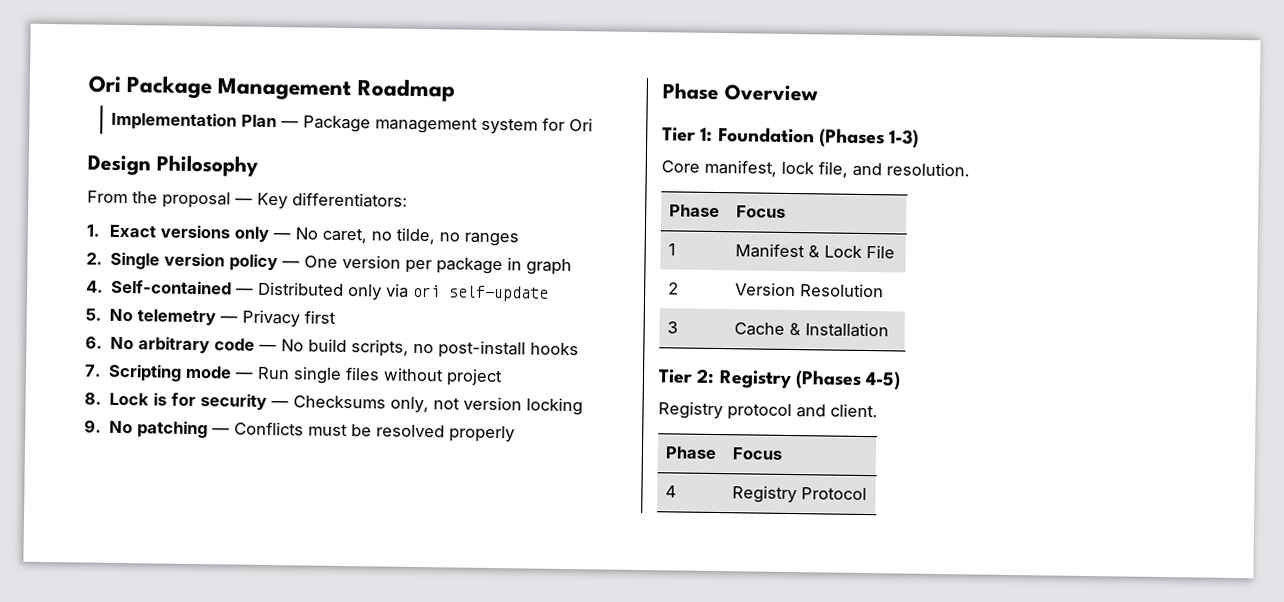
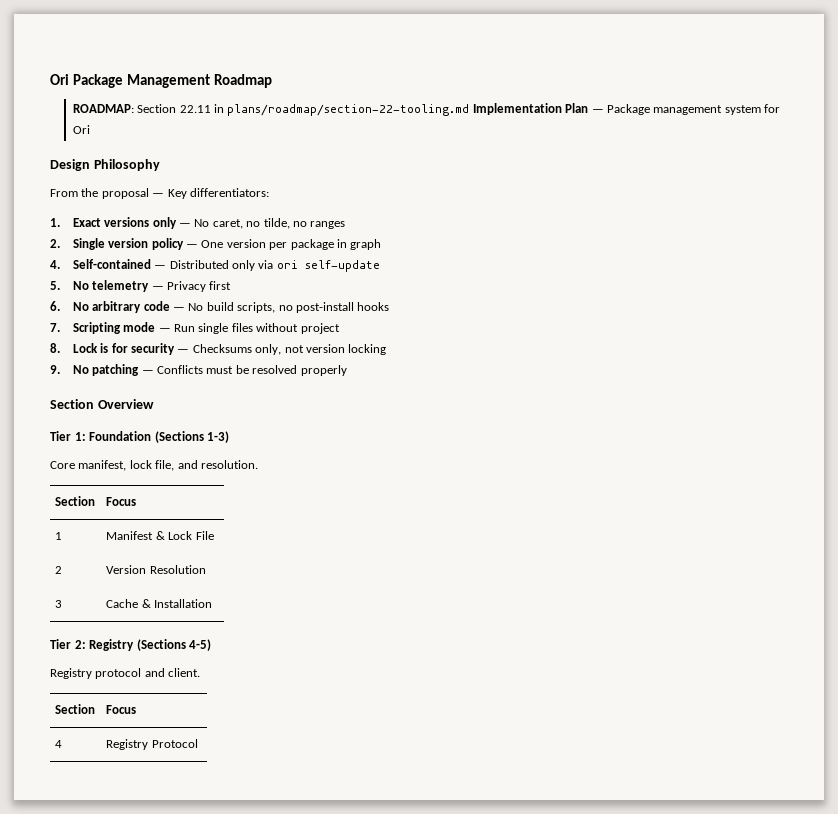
(455, 90) none -> [72,104,470,116] ROADMAP: Section 22.11 in plans/roadmap/section-22-tooling.md
[662,83,719,101] Phase -> [50,399,94,409] Section
[818,128,885,149] (Phases -> [154,431,204,443] (Sections
[669,204,721,218] Phase -> [55,496,96,506] Section
[794,370,862,390] (Phases -> [136,639,186,651] (Sections
[665,446,718,460] Phase -> [55,704,96,714] Section

